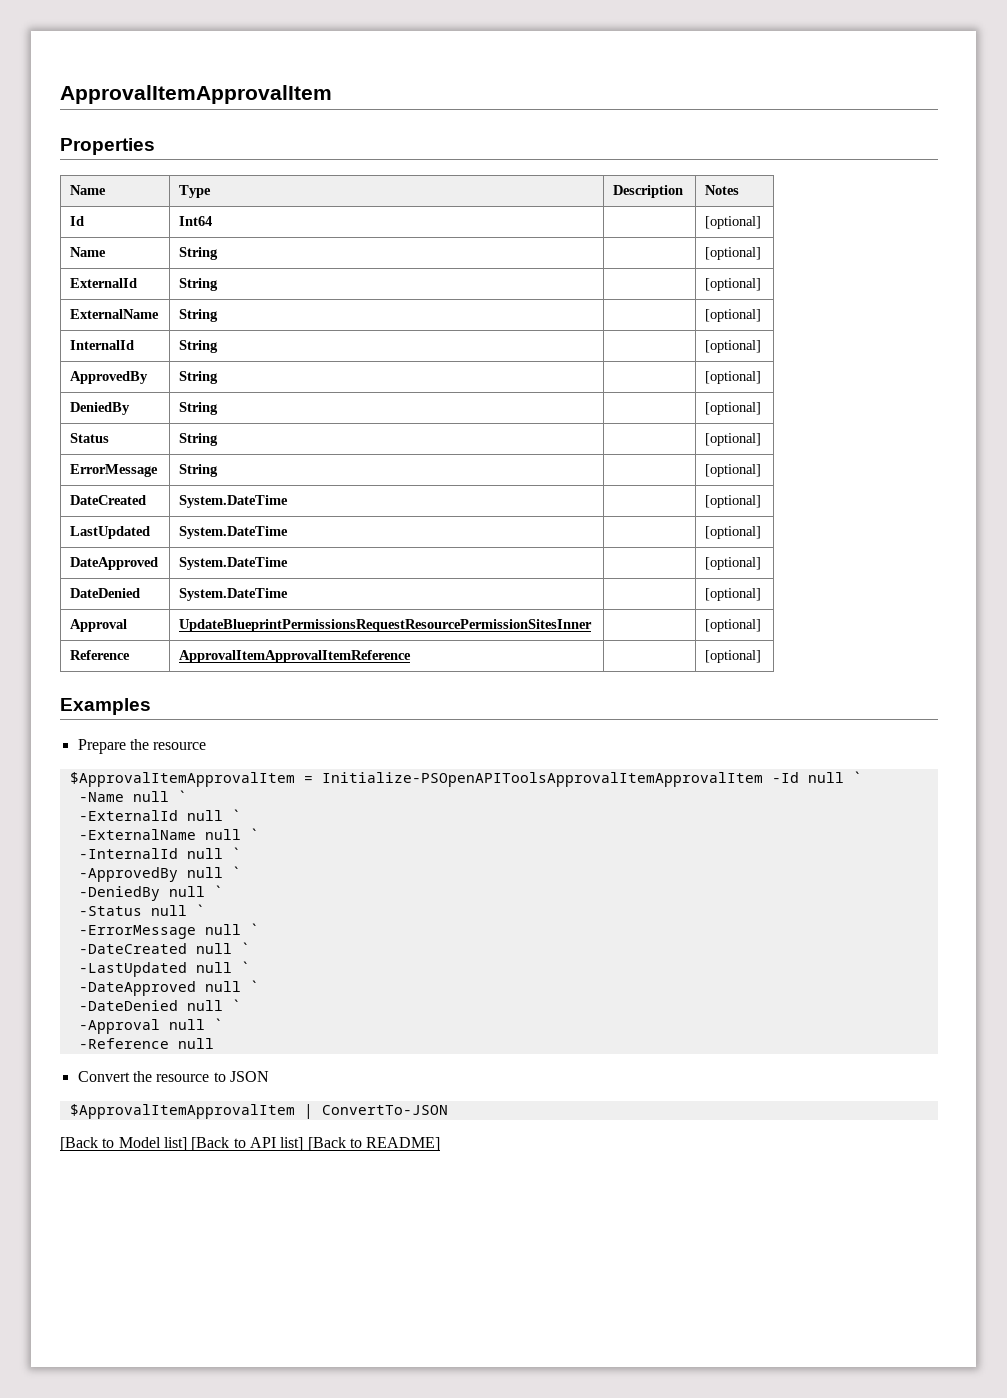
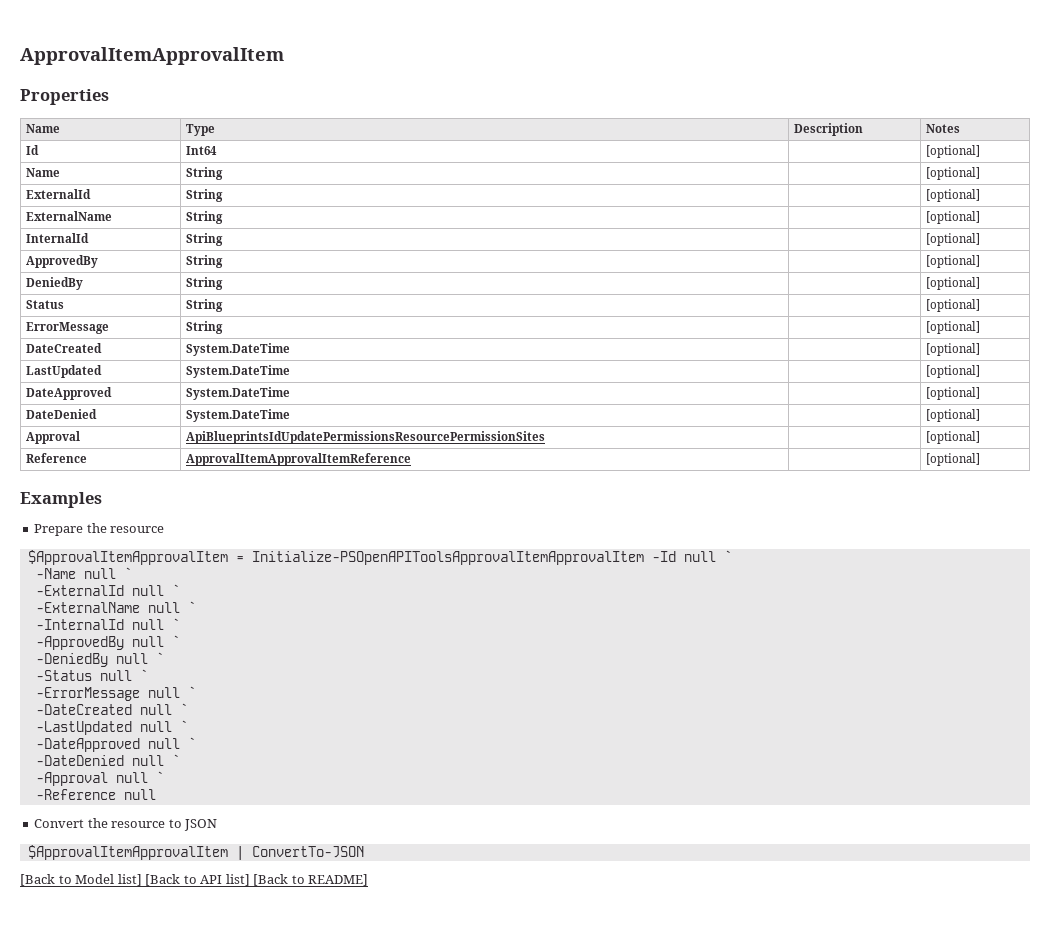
[179,619,593,632] UpdateBlueprintPermissionsRequestResourcePermissionSitesInner -> [185,431,545,444] ApiBlueprintsIdUpdatePermissionsResourcePermissionSites

